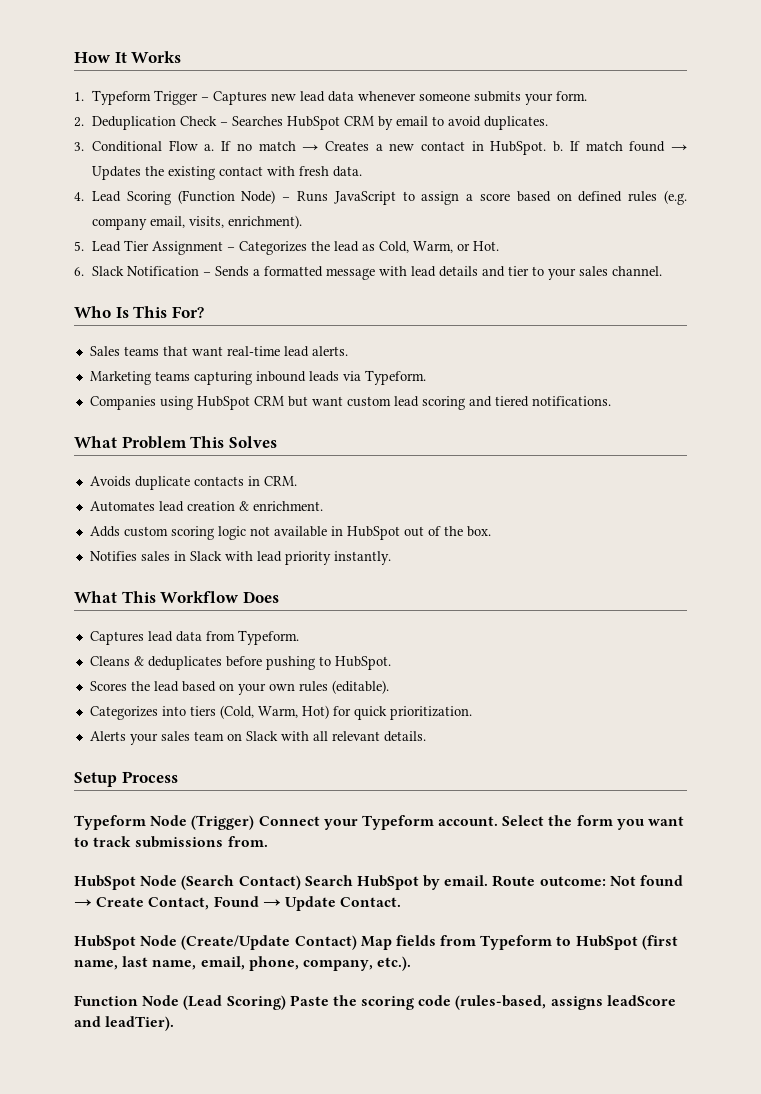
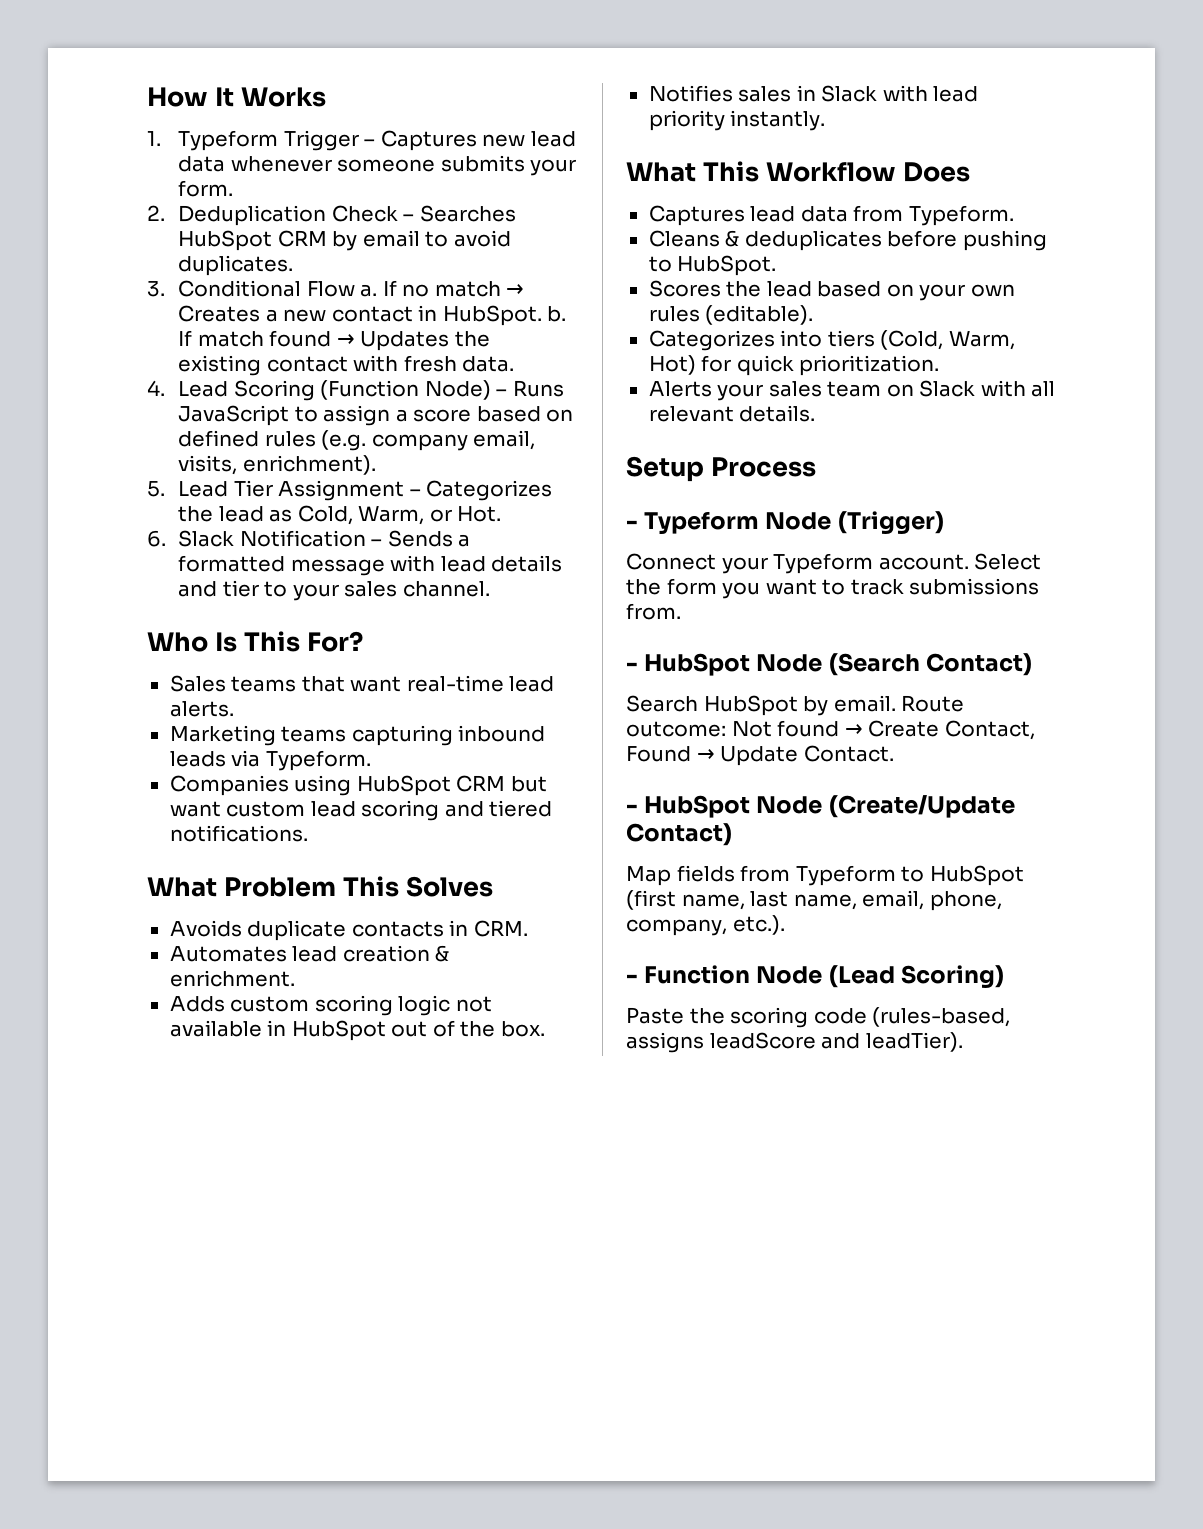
(178, 777) none -> [626,520,638,529] -
(255, 822) none -> (944, 523) //
(268, 841) none -> [626,662,638,671] -
(301, 882) none -> (1032, 664) //
(402, 902) none -> [626,804,638,813] -
(357, 942) none -> (732, 834) //
(412, 963) none -> [626,974,638,983] -
(286, 1002) none -> (1004, 977) //

